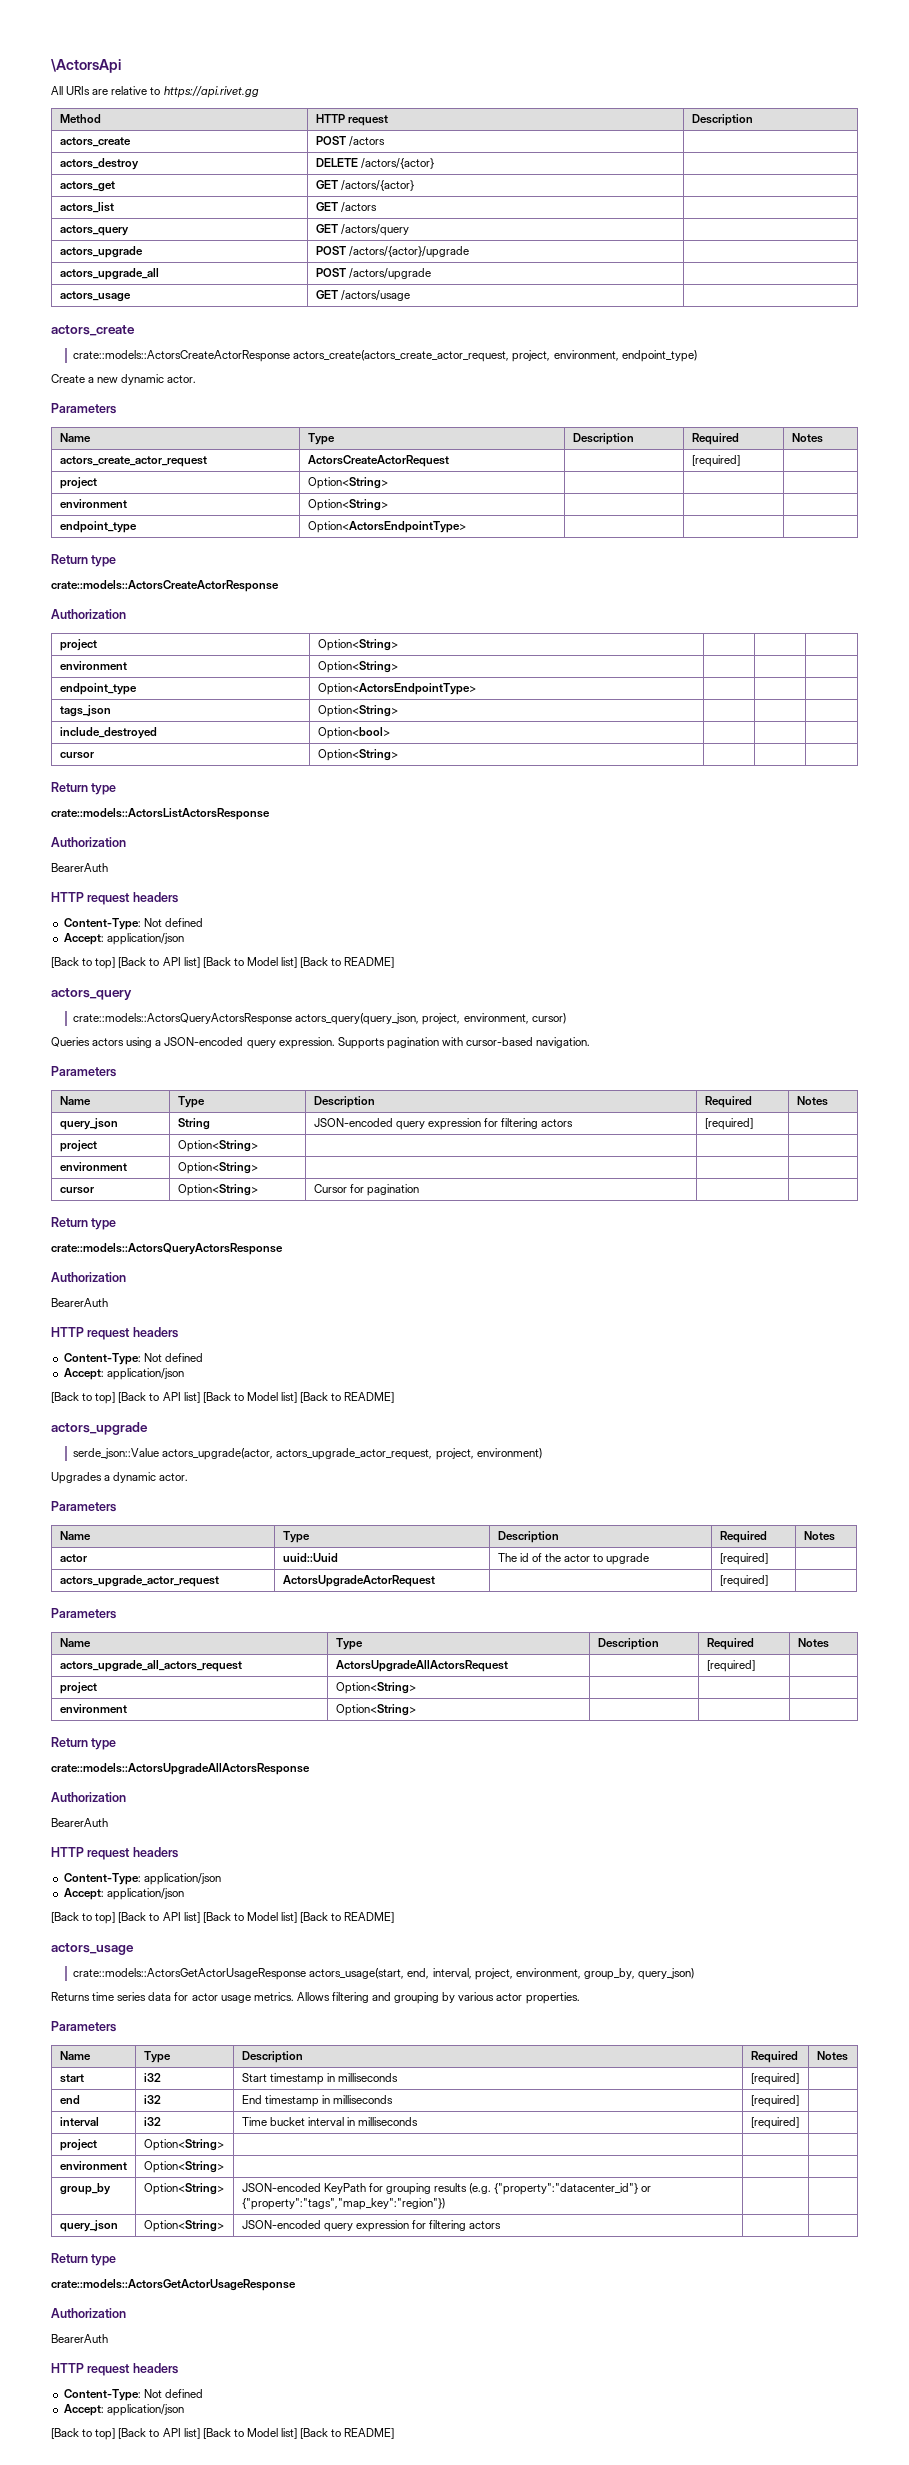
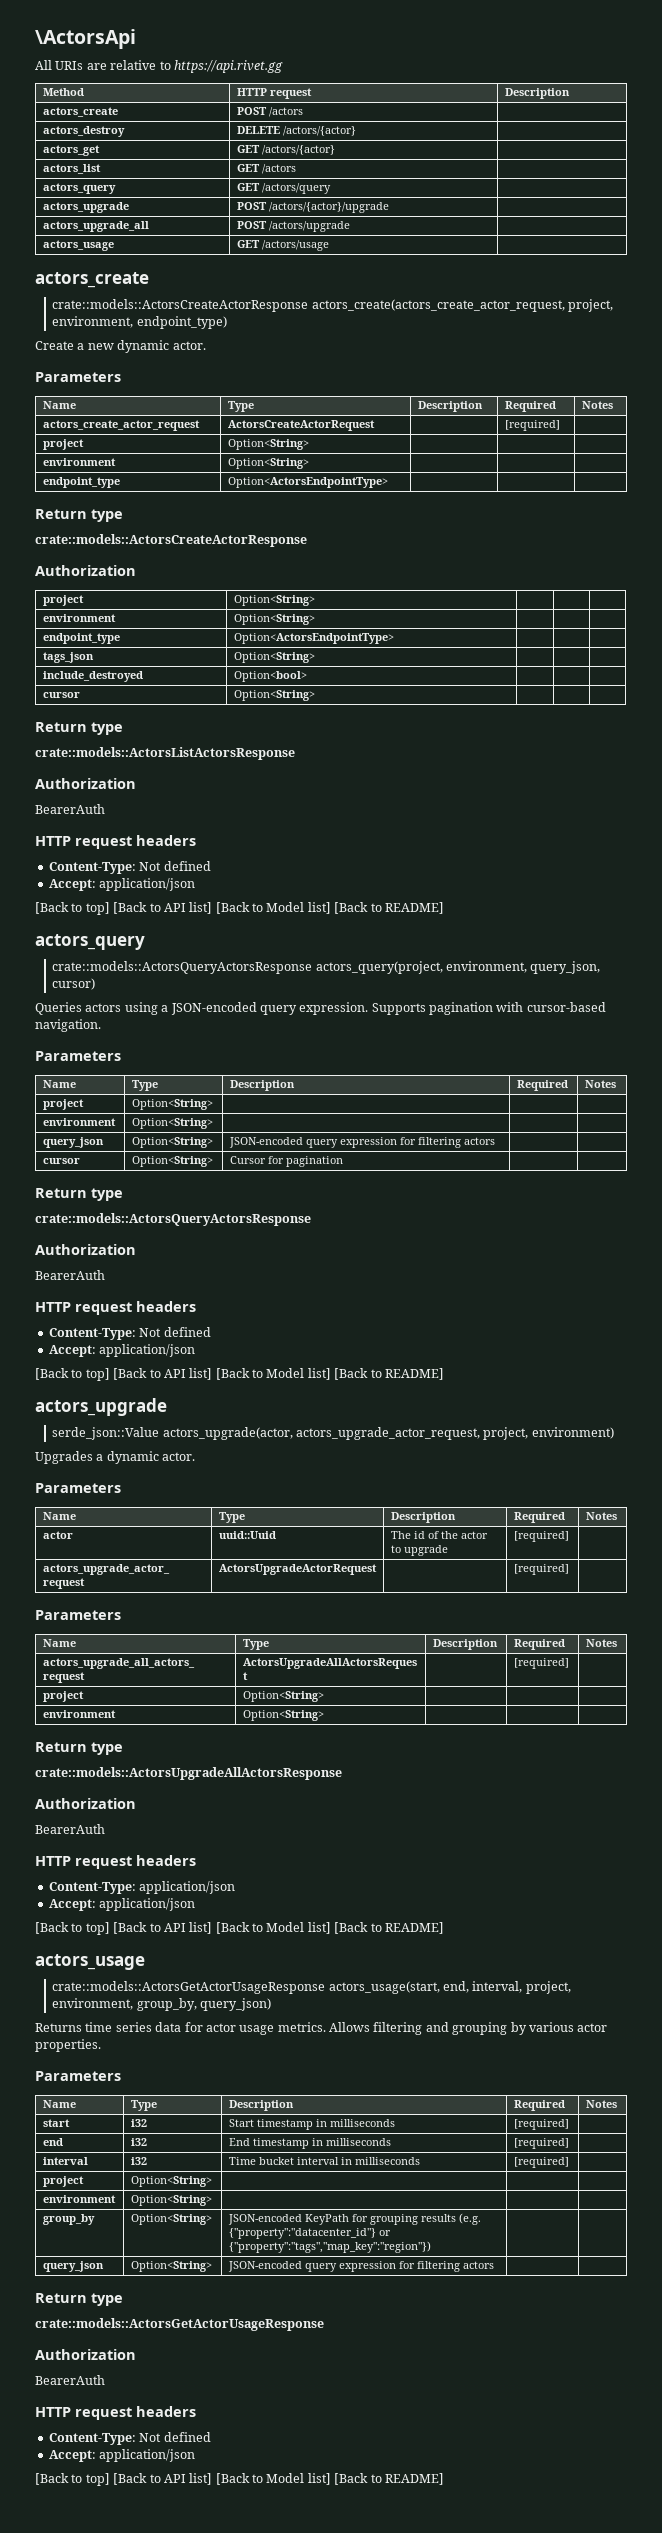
[295,1013,529,1025] actors_query(query_json, project, environment, -> [315,961,601,974] actors_query(project, environment, query_json,
[59,1118,118,1130] [177,1118,210,1130] [313,1118,574,1130] [704,1118,753,1130] [59,1140,97,1152] [177,1140,258,1152] [59,1162,127,1171] [177,1162,258,1174] query_json | String | JSON-encoded query expression for filtering actors | [required] | // project | Option<String> | | | // environment | Option<String> | -> [42,1099,84,1110] [131,1099,213,1110] [42,1118,116,1126] [131,1118,213,1129] [42,1137,104,1148] [131,1137,213,1148] [228,1137,495,1148] project | Option<String> | | | // environment | Option<String> | | | // query_json | Option<String> | JSON-encoded query expression for filtering actors

